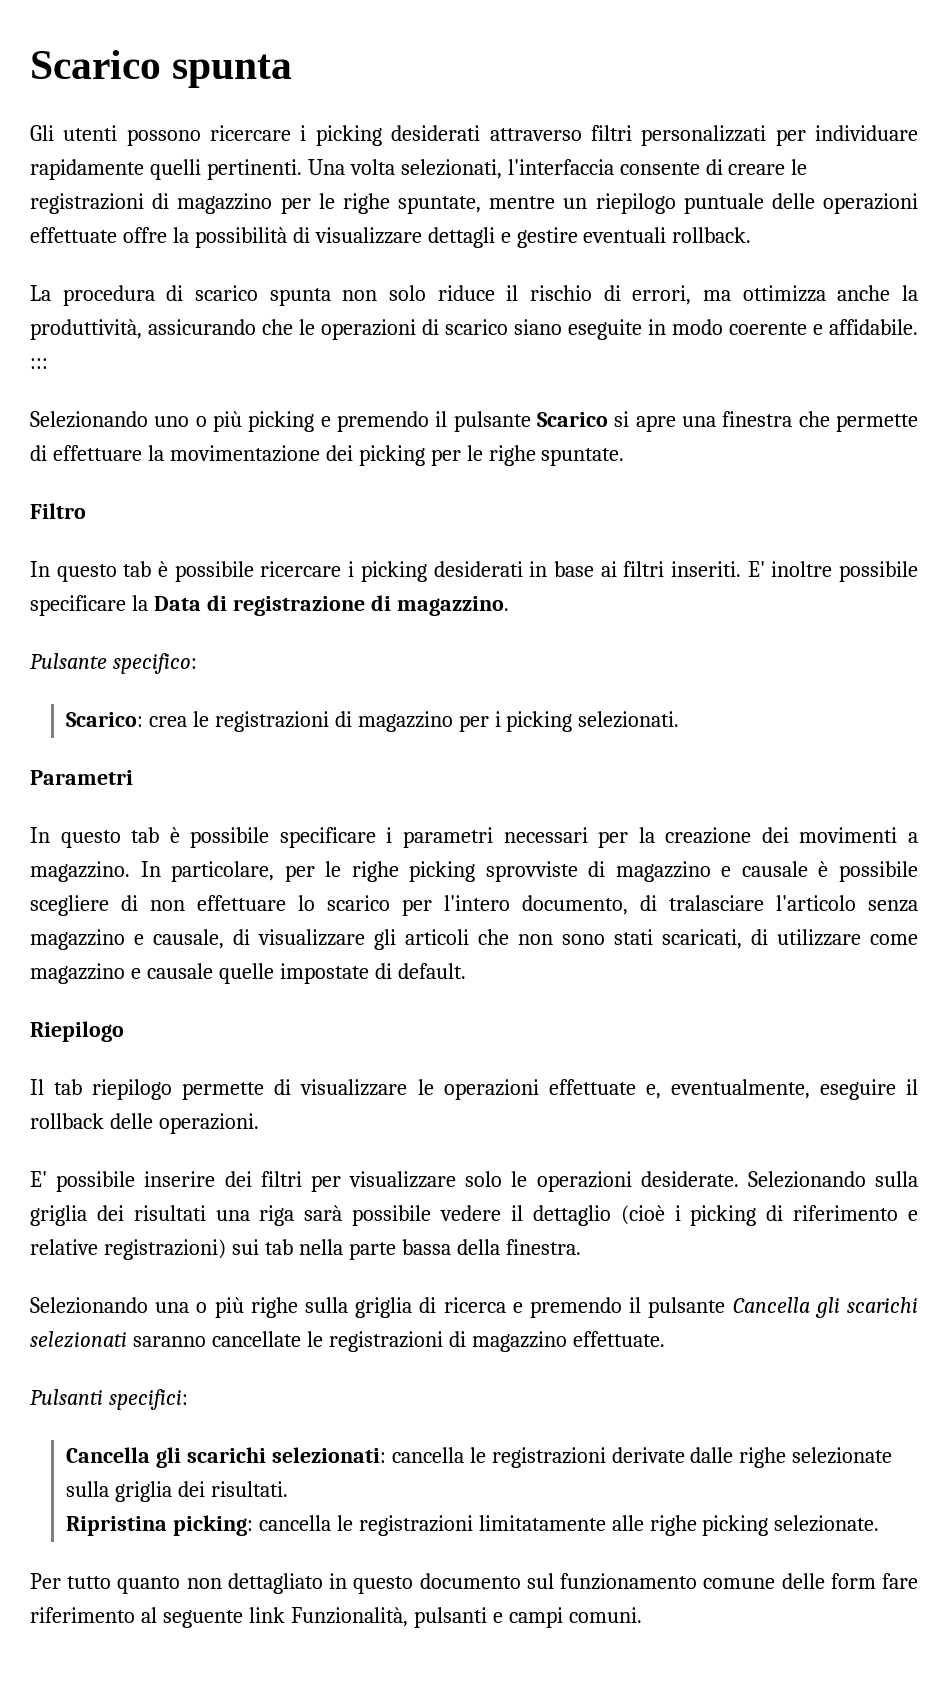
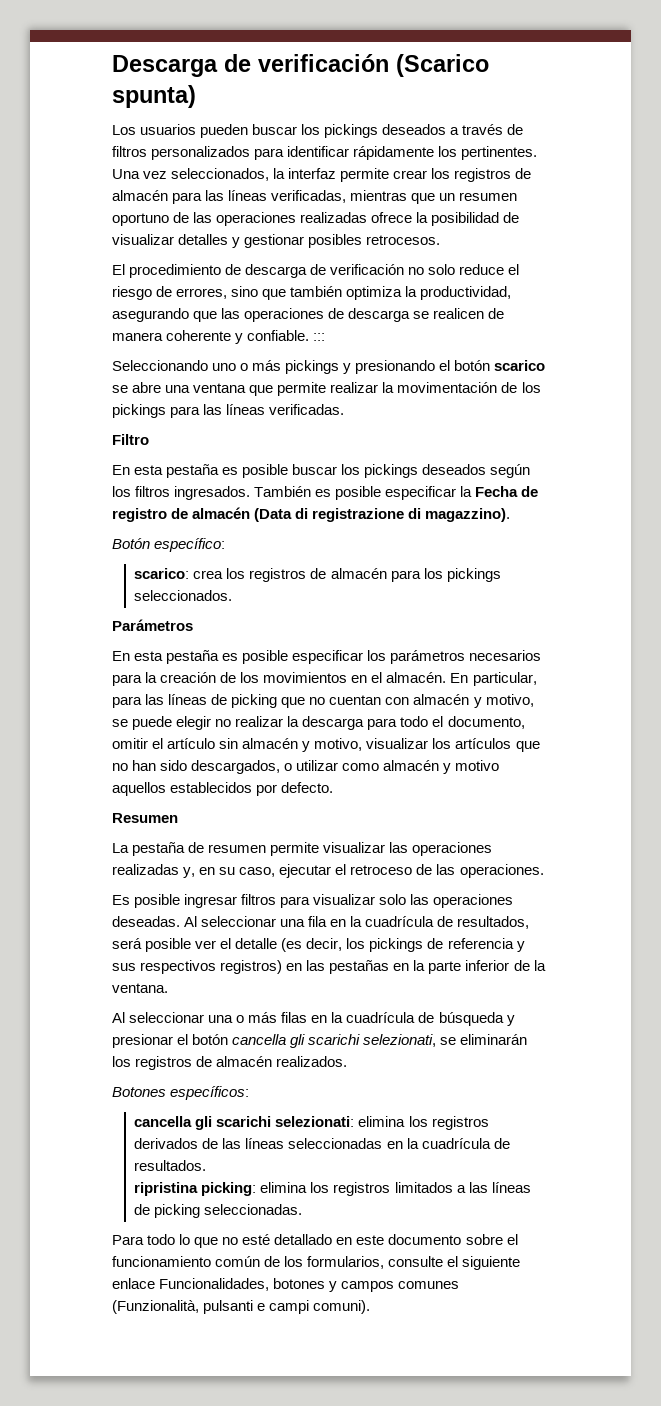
[30,50,293,88] [30,125,919,146] [30,159,808,180] [30,193,918,214] [30,227,752,248] [30,285,918,306] [30,319,918,340] Scarico spunta // Gli utenti possono ricercare i picking desiderati attraverso filtri personalizzati per individuare rapidamente quelli pertinenti. Una volta selezionati, l'interfaccia consente di creare le registrazioni di magazzino per le righe spuntate, mentre un riepilogo puntuale delle operazioni effettuate offre la possibilità di visualizzare dettagli e gestire eventuali rollback. // La procedura di scarico spunta non solo riduce il rischio di errori, ma ottimizza anche la produttività, assicurando che le operazioni di scarico siano eseguite in modo coerente e affidabile. -> [112,54,489,77] [112,85,196,108] [112,124,524,138] [112,146,538,160] [112,168,532,182] [112,190,518,204] [112,212,520,226] [112,234,441,248] [112,264,520,278] [112,286,512,300] [112,308,505,322] [112,330,310,344] Descarga de verificación (Scarico spunta) // Los usuarios pueden buscar los pickings deseados a través de filtros personalizados para identificar rápidamente los pertinentes. Una vez seleccionados, la interfaz permite crear los registros de almacén para las líneas verificadas, mientras que un resumen oportuno de las operaciones realizadas ofrece la posibilidad de visualizar detalles y gestionar posibles retrocesos. // El procedimiento de descarga de verificación no solo reduce el riesgo de errores, sino que también optimiza la productividad, asegurando que las operaciones de descarga se realicen de manera coherente y confiable.
[30,411,148,428] Selezionando -> [112,360,208,371] Seleccionando
[213,411,919,432] [30,445,625,466] [30,503,86,519] [30,561,918,582] [30,595,509,616] [30,653,197,674] [65,711,680,732] [30,770,133,785] [30,827,918,848] [30,861,919,882] [30,895,918,916] [30,929,918,950] [30,963,466,984] [30,1021,124,1042] [30,1079,919,1100] [30,1113,259,1134] [30,1171,918,1192] [30,1205,919,1226] [30,1239,581,1260] [30,1297,919,1318] [30,1331,665,1352] [30,1389,188,1410] [65,1447,893,1468] [65,1481,288,1502] [65,1515,880,1536] [30,1573,919,1594] [30,1607,408,1628] più picking e premendo il pulsante Scarico si apre una finestra che permette di effettuare la movimentazione dei picking per le righe spuntate. // Filtro // In questo tab è possibile ricercare i picking desiderati in base ai filtri inseriti. E' inoltre possibile specificare la Data di registrazione di magazzino. // Pulsante specifico: // Scarico: crea le registrazioni di magazzino per i picking selezionati. // Parametri // In questo tab è possibile specificare i parametri necessari per la creazione dei movimenti a magazzino. In particolare, per le righe picking sprovviste di magazzino e causale è possibile scegliere di non effettuare lo scarico per l'intero documento, di tralasciare l'articolo senza magazzino e causale, di visualizzare gli articoli che non sono stati scaricati, di utilizzare come magazzino e causale quelle impostate di default. // Riepilogo // Il tab riepilogo permette di visualizzare le operazioni effettuate e, eventualmente, eseguire il rollback delle operazioni. // E' possibile inserire dei filtri per visualizzare solo le operazioni desiderate. Selezionando sulla griglia dei risultati una riga sarà possibile vedere il dettaglio (cioè i picking di riferimento e relative registrazioni) sui tab nella parte bassa della finestra. // Selezionando una o più righe sulla griglia di ricerca e premendo il pulsante Cancella gli scarichi selezionati saranno cancellate le registrazioni di magazzino effettuate. // Pulsanti specifici: // Cancella gli scarichi selezionati: cancella le registrazioni derivate dalle righe selezionate sulla griglia dei risultati. // Ripristina picking: cancella le registrazioni limitatamente alle righe picking selezionate. // Per tutto quanto non dettagliato in questo documento sul funzionamento comune delle form fare riferimento al seguente link Funzionalità, -> [252,360,546,374] [112,382,541,396] [112,404,345,418] [112,434,149,445] [112,464,531,478] [112,486,539,500] [112,507,511,522] [112,538,226,552] [134,568,501,582] [134,590,233,601] [112,619,193,631] [112,650,542,664] [112,672,537,686] [112,694,534,708] [112,716,525,730] [112,738,540,752] [112,760,500,774] [112,782,334,796] [112,813,178,823] [112,842,493,856] [112,864,544,878] [112,894,514,908] [112,916,530,929] [112,938,525,952] [112,960,546,974] [112,983,168,993] [112,1012,515,1026] [112,1034,528,1048] [112,1056,348,1070] [112,1086,250,1100] [134,1116,489,1130] [134,1138,510,1149] [134,1160,207,1171] [134,1182,531,1196] [134,1204,303,1218] [112,1234,518,1248] [112,1256,521,1270] [112,1278,460,1292] [112,1300,199,1314] más pickings y presionando el botón scarico se abre una ventana que permite realizar la movimentación de los pickings para las líneas verificadas. // Filtro // En esta pestaña es posible buscar los pickings deseados según los filtros ingresados. También es posible especificar la Fecha de registro de almacén (Data di registrazione di magazzino). // Botón específico: // scarico: crea los registros de almacén para los pickings seleccionados. // Parámetros // En esta pestaña es posible especificar los parámetros necesarios para la creación de los movimientos en el almacén. En particular, para las líneas de picking que no cuentan con almacén y motivo, se puede elegir no realizar la descarga para todo el documento, omitir el artículo sin almacén y motivo, visualizar los artículos que no han sido descargados, o utilizar como almacén y motivo aquellos establecidos por defecto. // Resumen // La pestaña de resumen permite visualizar las operaciones realizadas y, en su caso, ejecutar el retroceso de las operaciones. // Es posible ingresar filtros para visualizar solo las operaciones deseadas. Al seleccionar una fila en la cuadrícula de resultados, será posible ver el detalle (es decir, los pickings de referencia y sus respectivos registros) en las pestañas en la parte inferior de la ventana. // Al seleccionar una o más filas en la cuadrícula de búsqueda y presionar el botón cancella gli scarichi selezionati, se eliminarán los registros de almacén realizados. // Botones específicos: // cancella gli scarichi selezionati: elimina los registros derivados de las líneas seleccionadas en la cuadrícula de resultados. // ripristina picking: elimina los registros limitados a las líneas de picking seleccionadas. // Para todo lo que no esté detallado en este documento sobre el funcionamiento común de los formularios, consulte el siguiente enlace Funcionalidades, botones y campos comunes (Funzionalità,
[568,1607,642,1623] comuni. -> [313,1300,371,1314] comuni).

